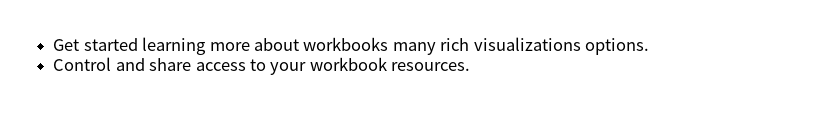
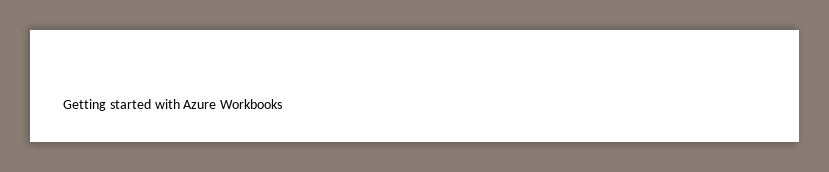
[53,37,650,55] [53,57,471,75] Get started learning more about workbooks many rich visualizations options. // Control and share access to your workbook resources. -> [63,99,283,111] Getting started with Azure Workbooks

